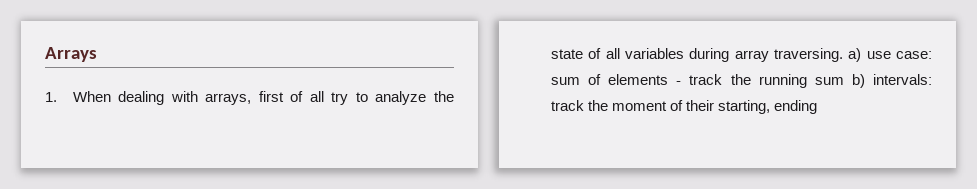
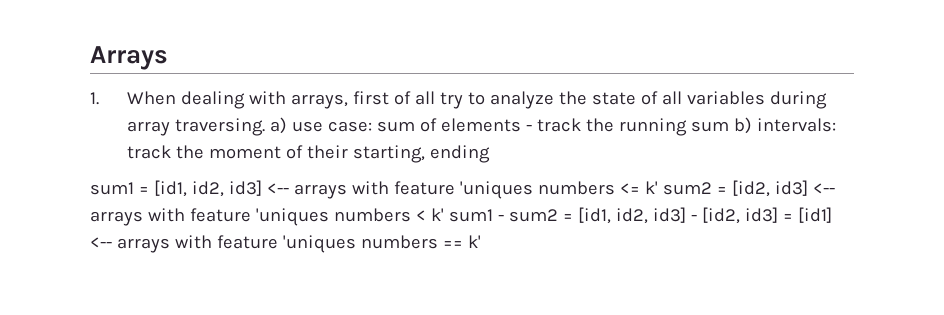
(818, 107) none -> [90,180,835,199] [90,207,832,226] [90,235,481,253] // sum1 = [id1, id2, id3] <-- arrays with feature 'uniques numbers <= k' sum2 = [id2, id3] <-- arrays with feature 'uniques numbers < k' sum1 - sum2 = [id1, id2, id3] - [id2, id3] = [id1] <-- arrays with feature 'uniques numbers == k'

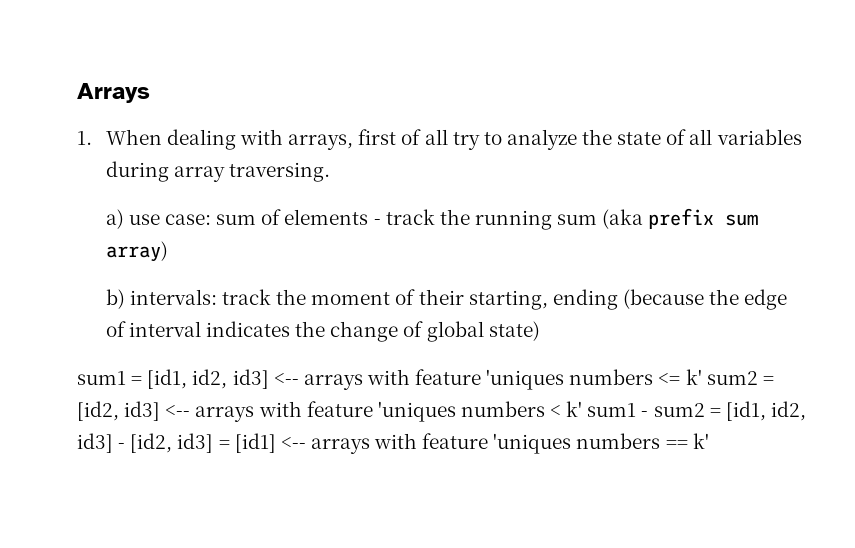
(265, 127) none -> (330, 172) //
(729, 126) none -> [602,208,759,229] [105,241,168,262] (aka prefix sum array) //
(490, 154) none -> [622,289,788,310] [105,321,540,342] (because the edge of interval indicates the change of global state)

